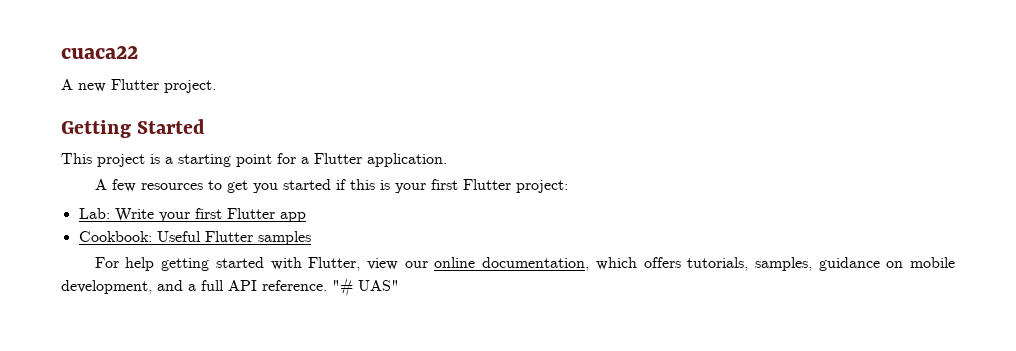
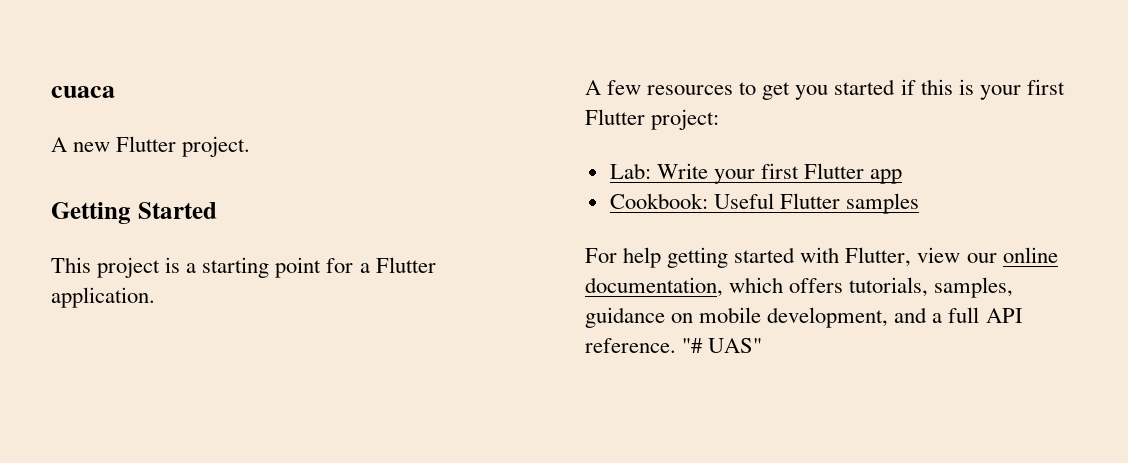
[61,46,138,59] cuaca22 -> [51,86,115,98] cuaca

